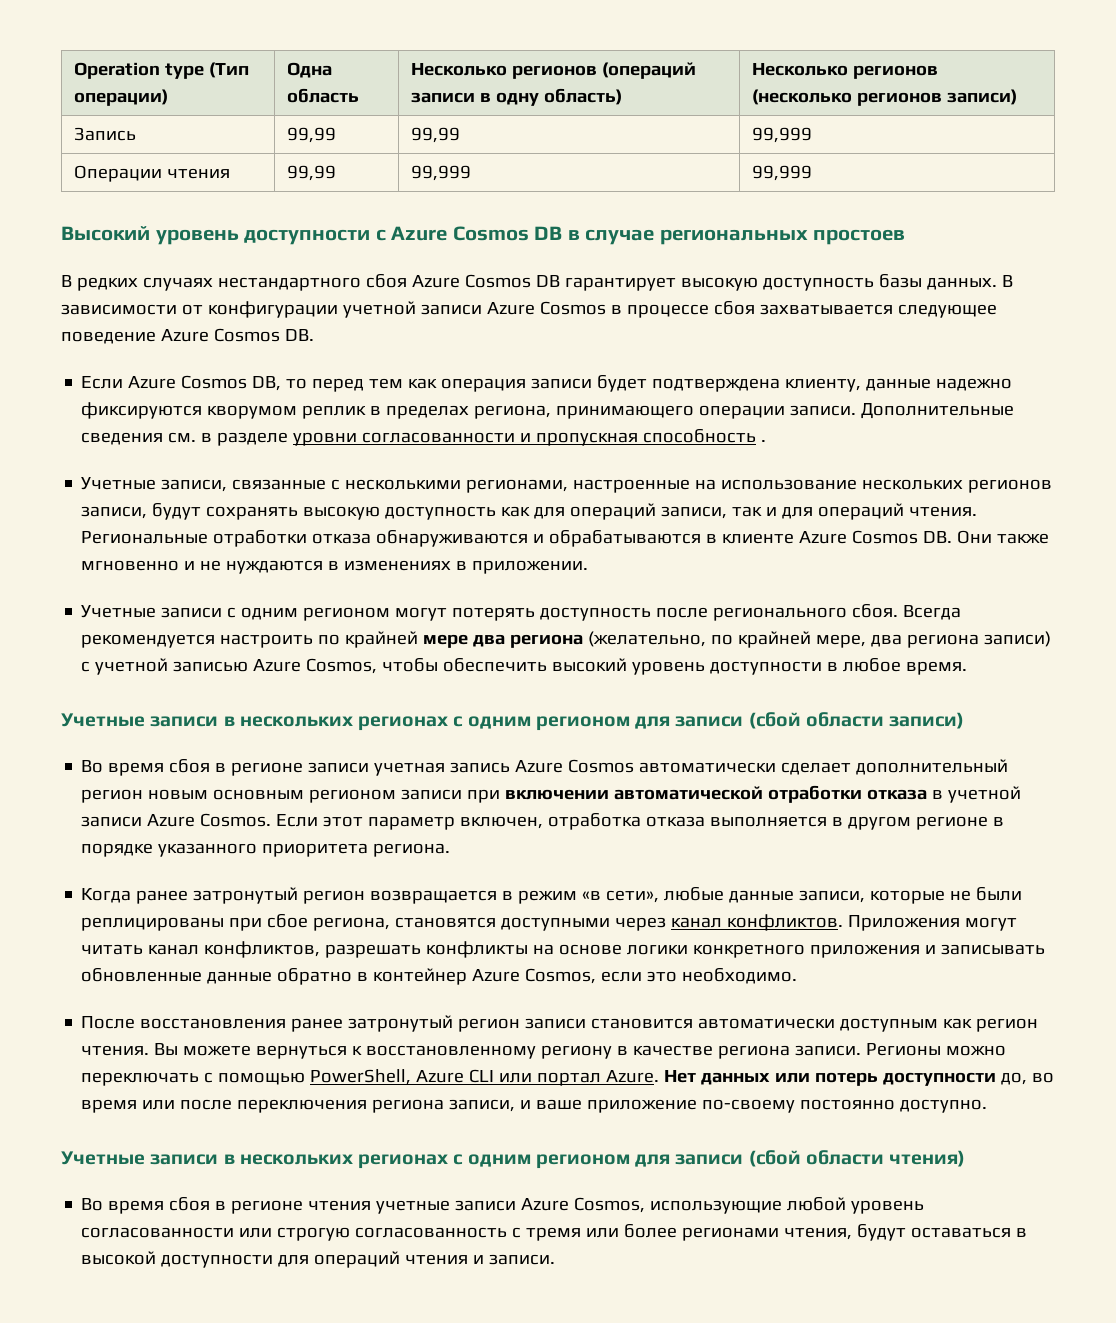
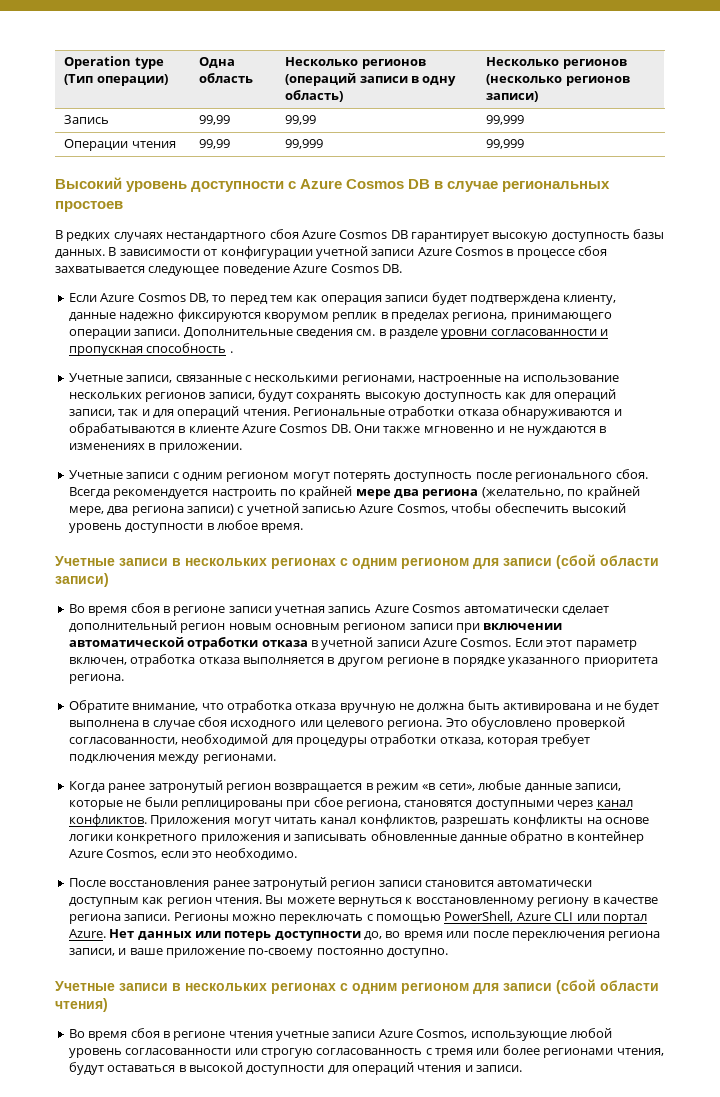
(451, 850) none -> [68,700,660,713] [68,717,625,730] [68,734,591,747] [68,754,276,764] // Обратите внимание, что отработка отказа вручную не должна быть активирована и не будет выполнена в случае сбоя исходного или целевого региона. Это обусловлено проверкой согласованности, необходимой для процедуры отработки отказа, которая требует подключения между регионами.

